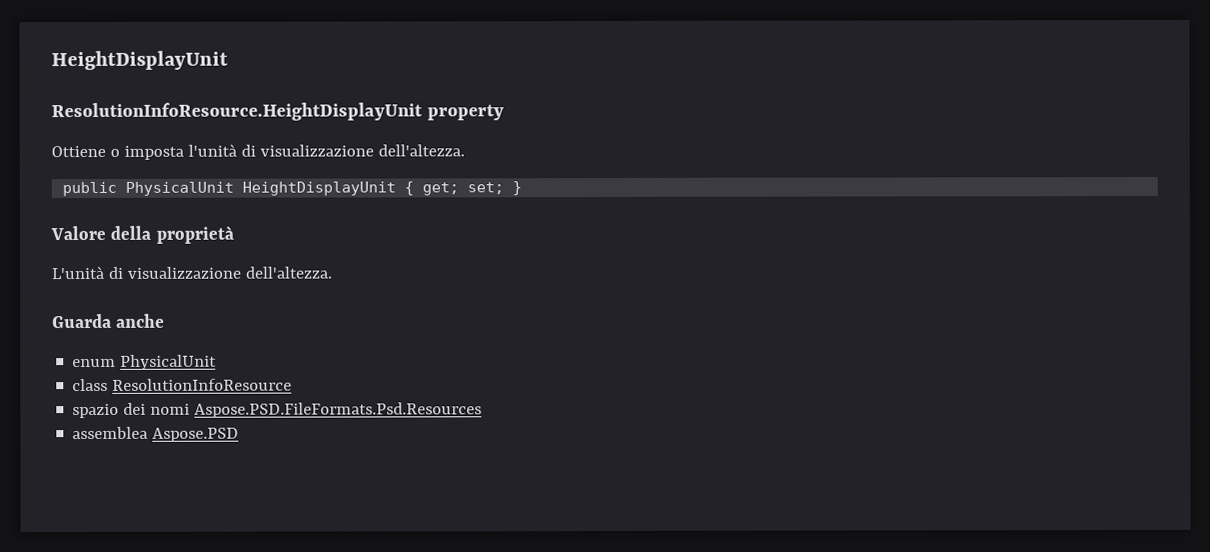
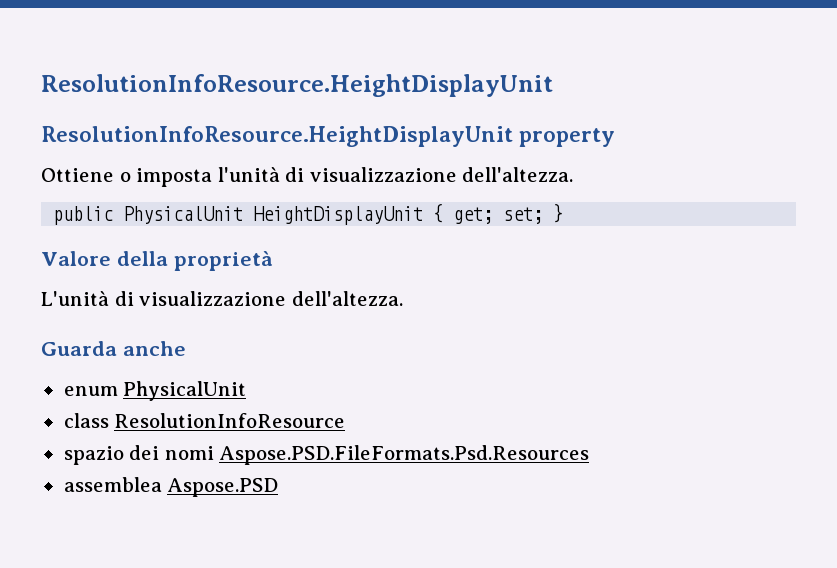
[51,50,228,71] HeightDisplayUnit -> [41,74,553,97] ResolutionInfoResource.HeightDisplayUnit

